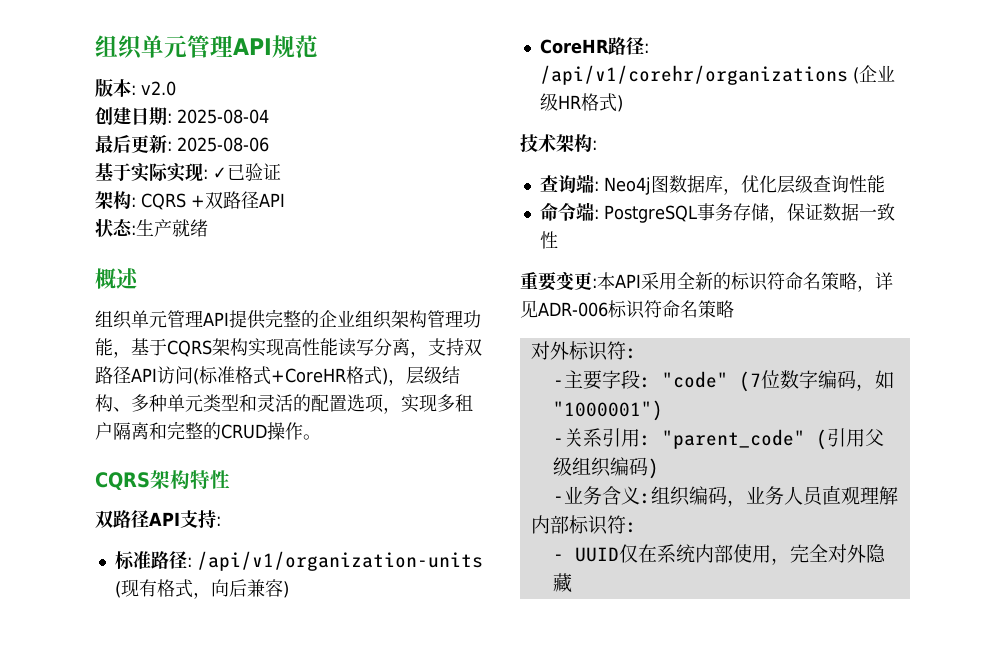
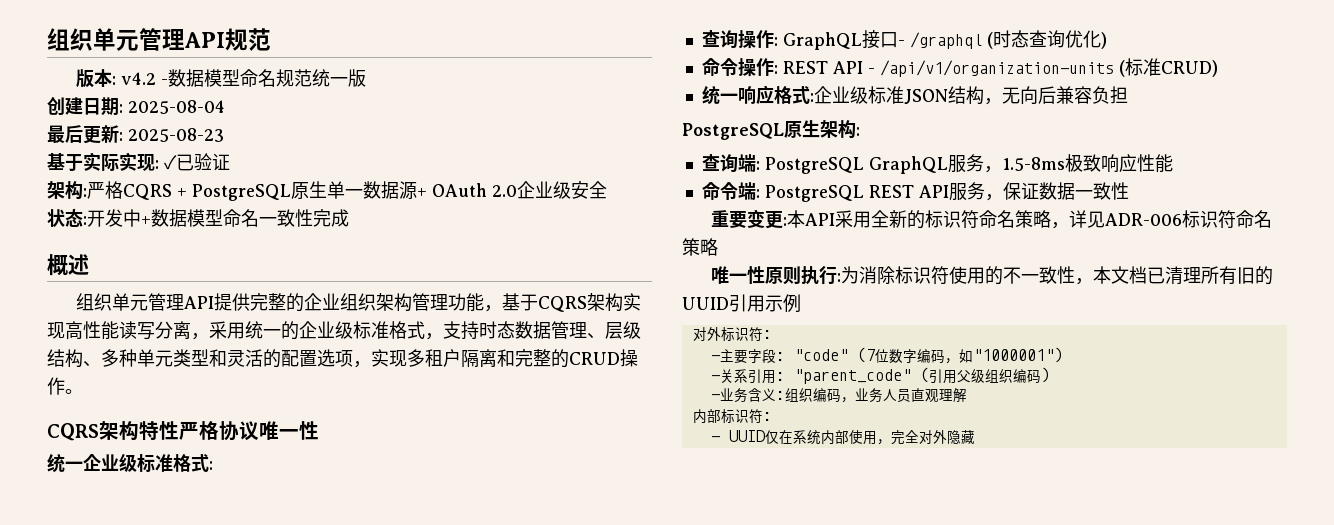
[141,81,176,96] v2.0 -> [121,69,367,87] v4.2 -数据模型命名规范统一版
[177,137,269,152] 2025-08-06 -> [128,128,224,142] 2025-08-23
(136, 202) none -> [87,181,123,199] 严格
[205,191,285,209] [95,218,208,237] 双路径API // 状态:生产就绪 -> [192,181,607,201] [47,208,349,227] PostgreSQL原生单一数据源+ OAuth 2.0企业级安全 // 状态:开发中+数据模型命名一致性完成
[428,338,482,356] [95,366,406,386] 支持双路径API访问(标准格式+CoreHR格式)， -> [209,321,605,340] 采用统一的企业级标准格式，支持时态数据管理、
[95,510,221,528] [114,551,483,571] [114,579,289,599] [539,37,649,55] [539,65,895,85] [539,93,623,112] [520,134,556,152] // 双路径API支持: // 标准路径: /api/v1/organization-units (现有格式，向后兼容) // CoreHR路径: /api/v1/corehr/organizations (企业级HR格式) // 技术 -> [179,421,319,441] [47,453,213,473] [701,30,1107,50] [701,58,1218,77] [701,85,1128,105] [682,120,820,140] 严格协议唯一性 // 统一企业级标准格式: // 查询操作: GraphQL接口- /graphql (时态查询优化) // 命令操作: REST API - /api/v1/organization-units (标准CRUD) // 统一响应格式:企业级标准JSON结构，无向后兼容负担 // PostgreSQL原生
[603,175,849,195] Neo4j图数据库，优化层级查询 -> [764,154,1137,174] PostgreSQL GraphQL服务，1.5-8ms极致响应
[696,203,769,221] 事务存储 -> [868,182,985,201] REST API服务
(734, 309) none -> [711,266,1274,285] [682,294,801,313] // 唯一性原则执行:为消除标识符使用的不一致性，本文档已清理所有旧的UUID引用示例

